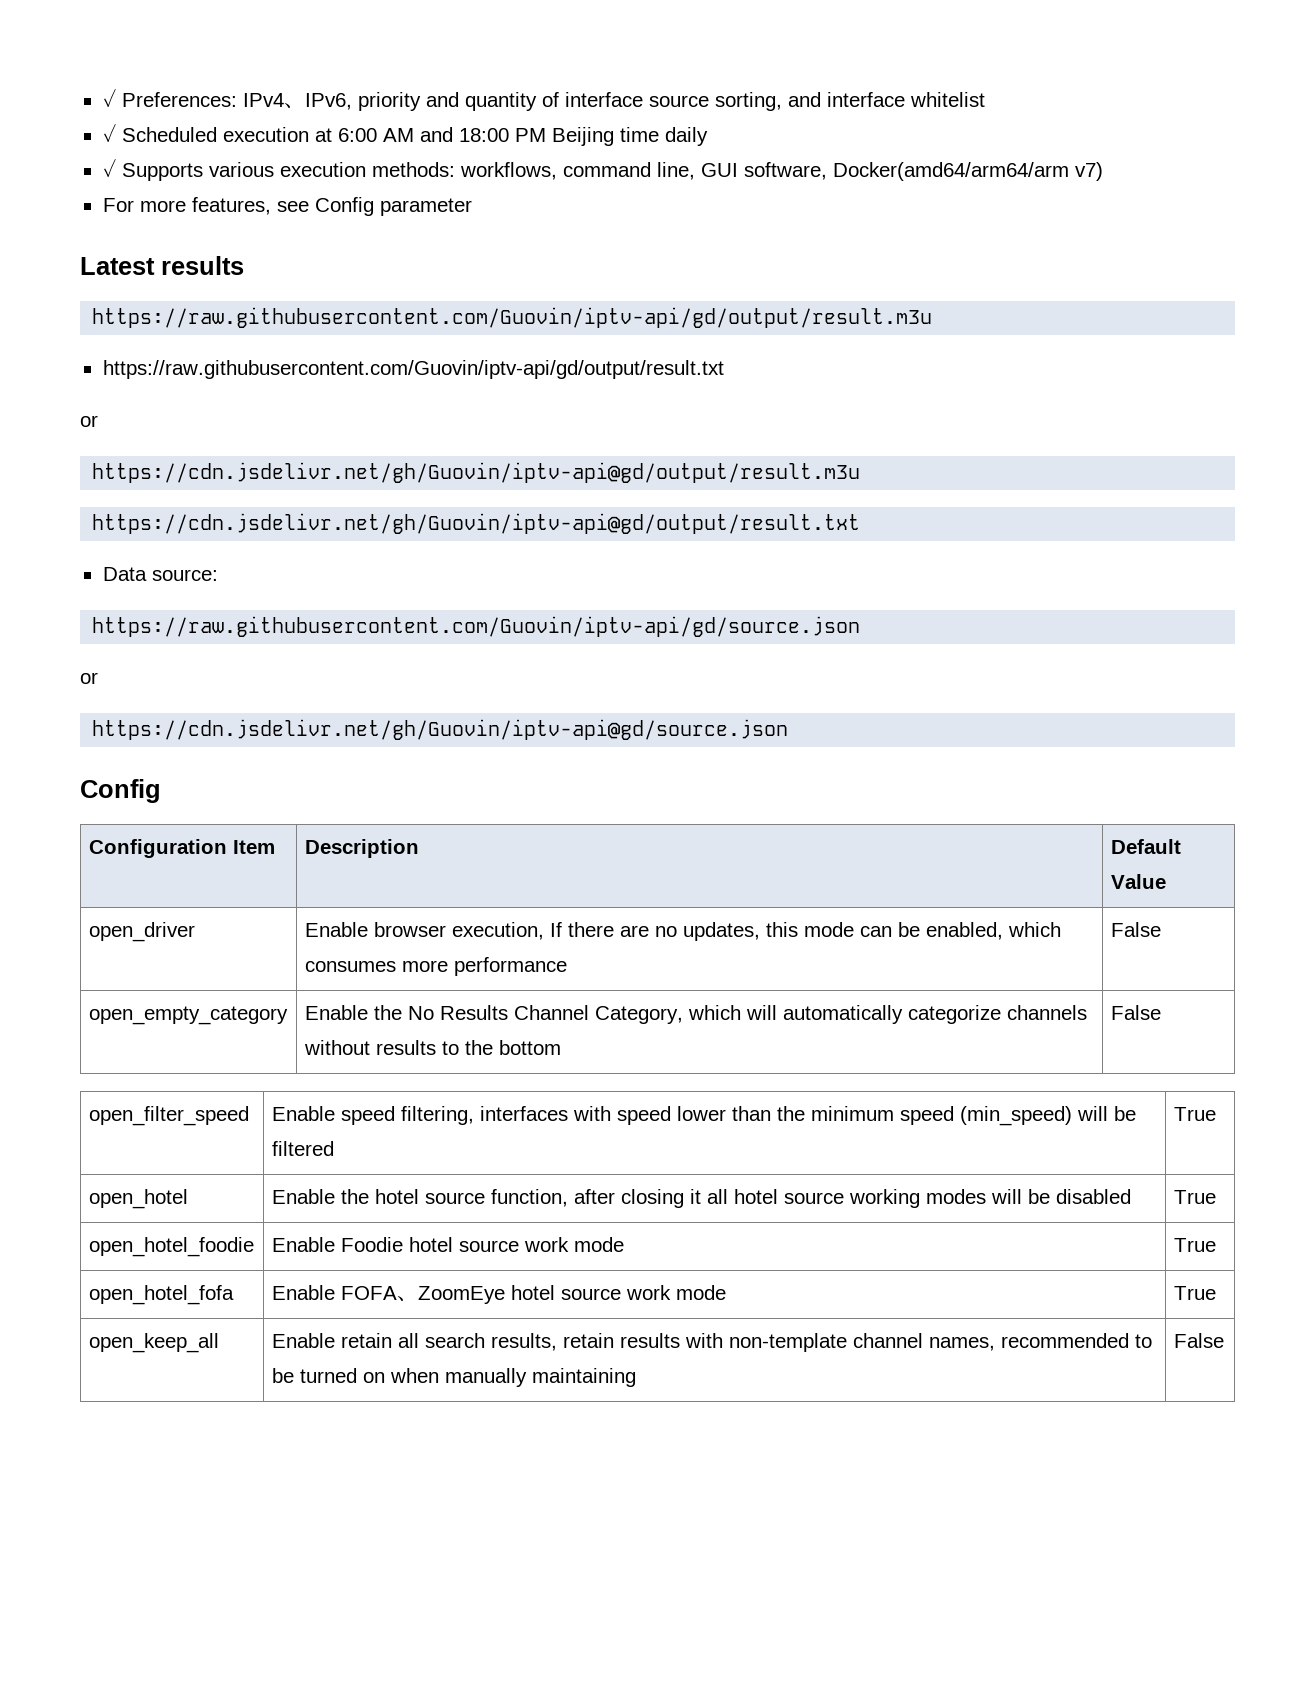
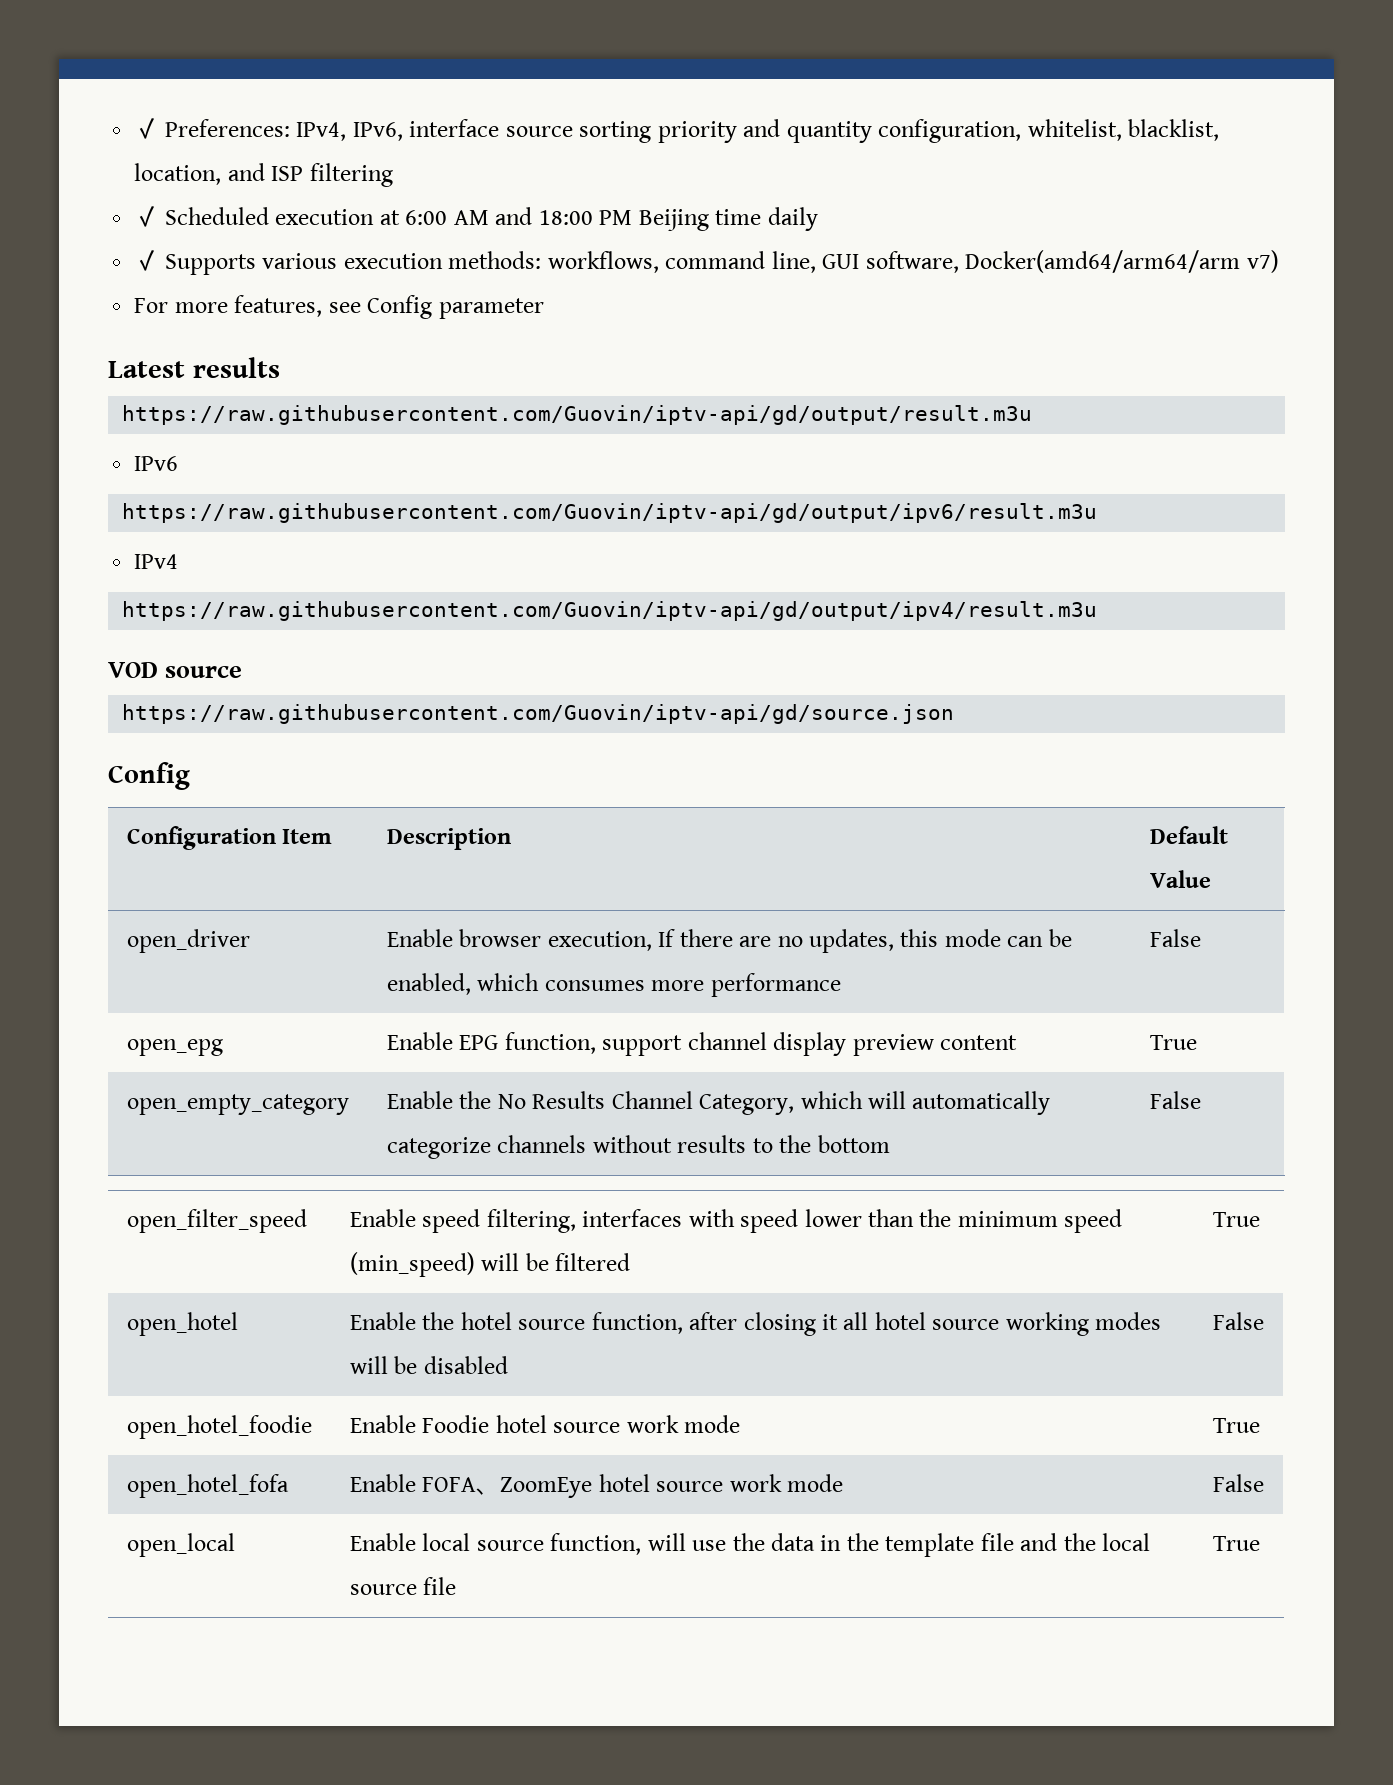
[242,92,985,111] IPv4、IPv6, priority and quantity of interface source sorting, and interface whitelist -> [296,119,1220,143] [134,163,393,187] IPv4, IPv6, interface source sorting priority and quantity configuration, whitelist, blacklist, location, and ISP filtering
[102,360,724,379] [80,415,98,427] [92,462,861,483] [92,513,861,534] [102,567,218,581] https://raw.githubusercontent.com/Guovin/iptv-api/gd/output/result.txt // or // https://cdn.jsdelivr.net/gh/Guovin/iptv-api@gd/output/result.m3u // https://cdn.jsdelivr.net/gh/Guovin/iptv-api@gd/output/result.txt // Data source: -> [134,456,179,471] [122,503,1098,523] [134,554,179,569] [122,601,1098,621] [108,662,243,678] IPv6 // https://raw.githubusercontent.com/Guovin/iptv-api/gd/output/ipv6/result.m3u // IPv4 // https://raw.githubusercontent.com/Guovin/iptv-api/gd/output/ipv4/result.m3u // VOD source
[80,672,98,684] [92,719,789,740] // or // https://cdn.jsdelivr.net/gh/Guovin/iptv-api@gd/source.json -> (955, 714) none
(1161, 929) none -> [126,1039,223,1056] [386,1032,1017,1056] [1149,1035,1197,1050] // open_epg | Enable EPG function, support channel display preview content | True
[1173,1190,1216,1204] True -> [1212,1312,1264,1330] False
[1173,1286,1216,1300] [88,1333,219,1353] [271,1333,1152,1352] [271,1368,636,1387] [1173,1333,1224,1348] True // open_keep_all | Enable retain all search results, retain results with non-template channel names, recommended to be turned on when manually maintaining | False -> [1212,1474,1264,1492] [126,1533,235,1557] [349,1533,1151,1557] [349,1577,457,1595] [1212,1536,1260,1551] False // open_local | Enable local source function, will use the data in the template file and the local source file | True

